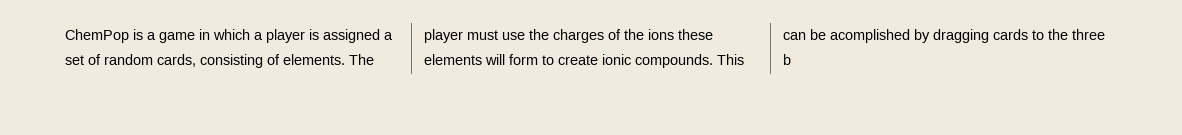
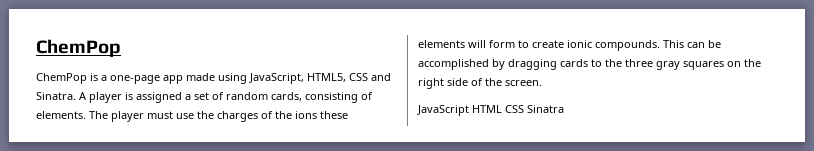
[65,29,129,43] ChemPop -> [36,39,121,57] [36,73,87,84] ChemPop // ChemPop
[159,29,263,43] game in which a -> [110,73,391,84] [36,92,87,100] one-page app made using JavaScript, HTML5, CSS and Sinatra. A
[830,29,910,43] acomplished -> [418,59,489,70] accomplished
[783,54,791,65] b -> [656,59,761,70] [418,78,542,89] [417,105,564,116] gray squares on the right side of the screen. // JavaScript HTML CSS Sinatra

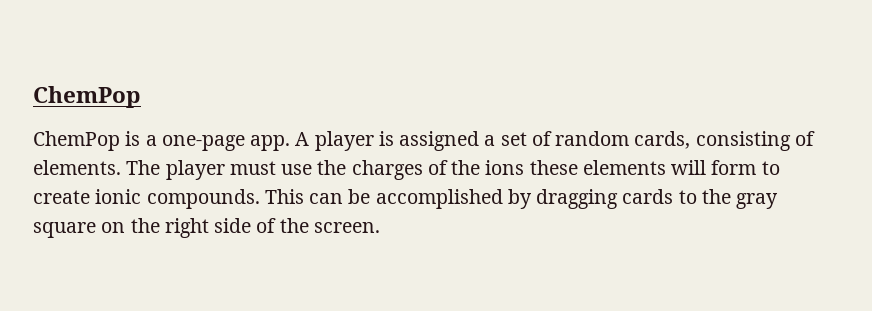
[163,73,391,84] [36,92,76,100] app made using JavaScript, HTML5, CSS and Sinatra. -> [250,135,291,151] app.
[625,59,724,70] three gray squares -> [736,193,779,209] [33,222,96,238] gray square
[417,105,564,116] // JavaScript HTML CSS Sinatra -> (380, 227) none

